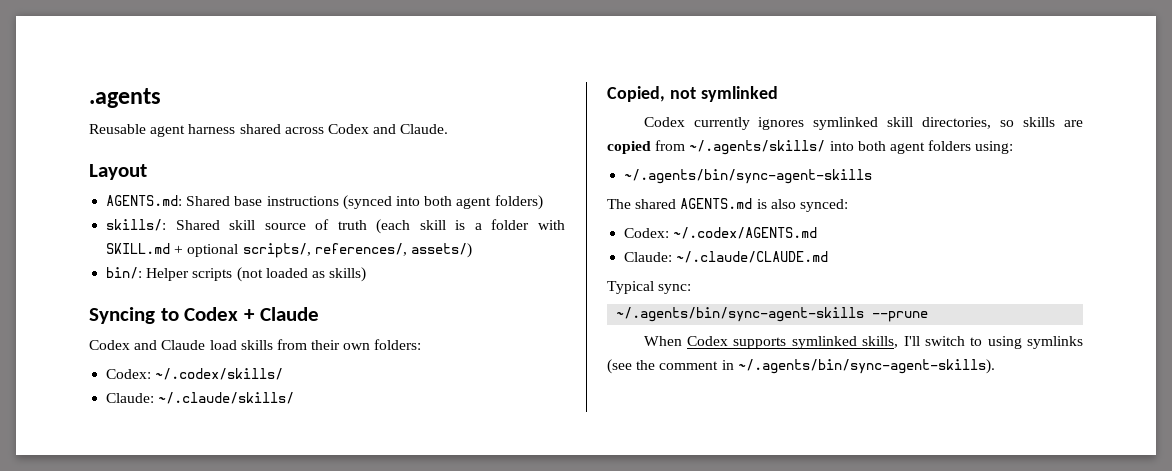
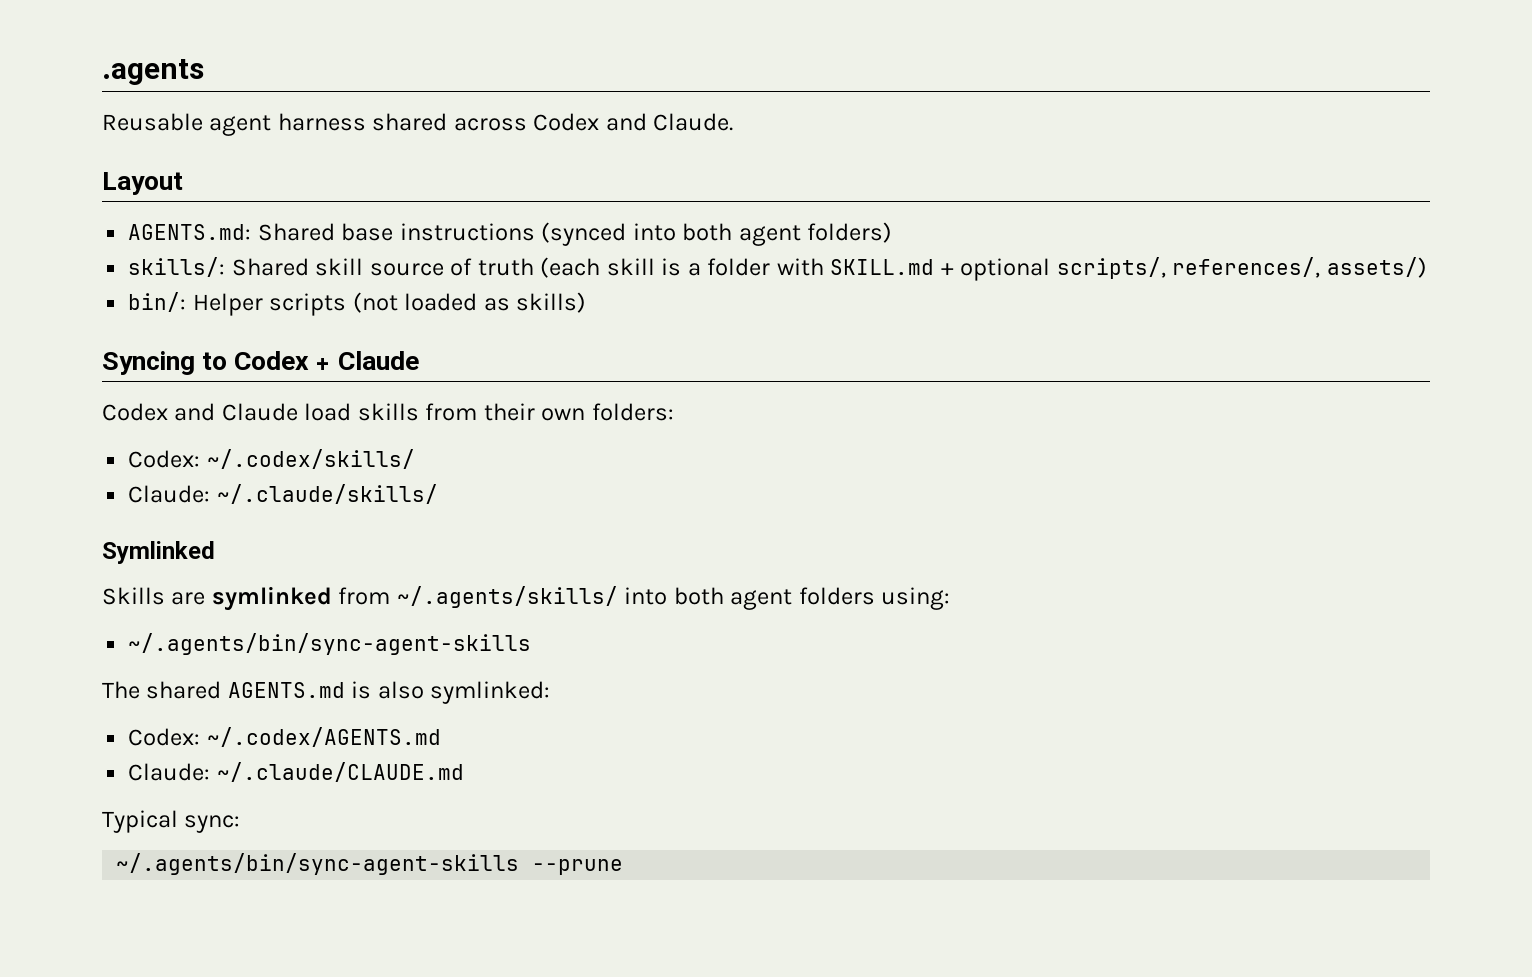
[607,86,778,102] [643,117,1083,130] [607,141,651,154] Copied, not symlinked // Codex currently ignores symlinked skill directories, so skills are copied -> [102,541,215,564] [102,586,332,611] Symlinked // Skills are symlinked
[799,199,848,212] synced: -> [430,681,551,704] symlinked:
[643,336,1083,349] [607,359,995,374] // When Codex supports symlinked skills, I'll switch to using symlinks (see the comment in ~/.agents/bin/sync-agent-skills). -> (624, 867) none

